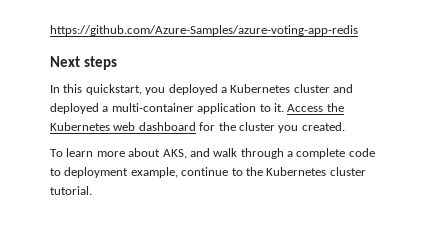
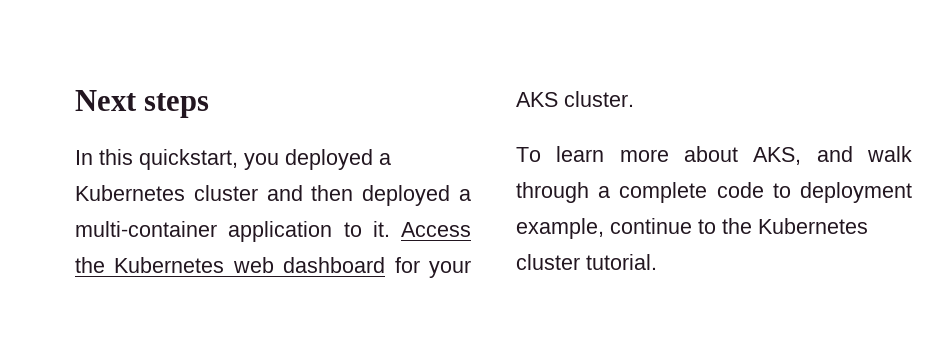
[50,25,358,36] https://github.com/Azure-Samples/azure-voting-app-redis // -> (75, 100) none
(353, 88) none -> [311,185,354,201] then
[218,122,345,133] the cluster you created. -> [429,260,471,278] [516,91,634,107] your AKS cluster.

